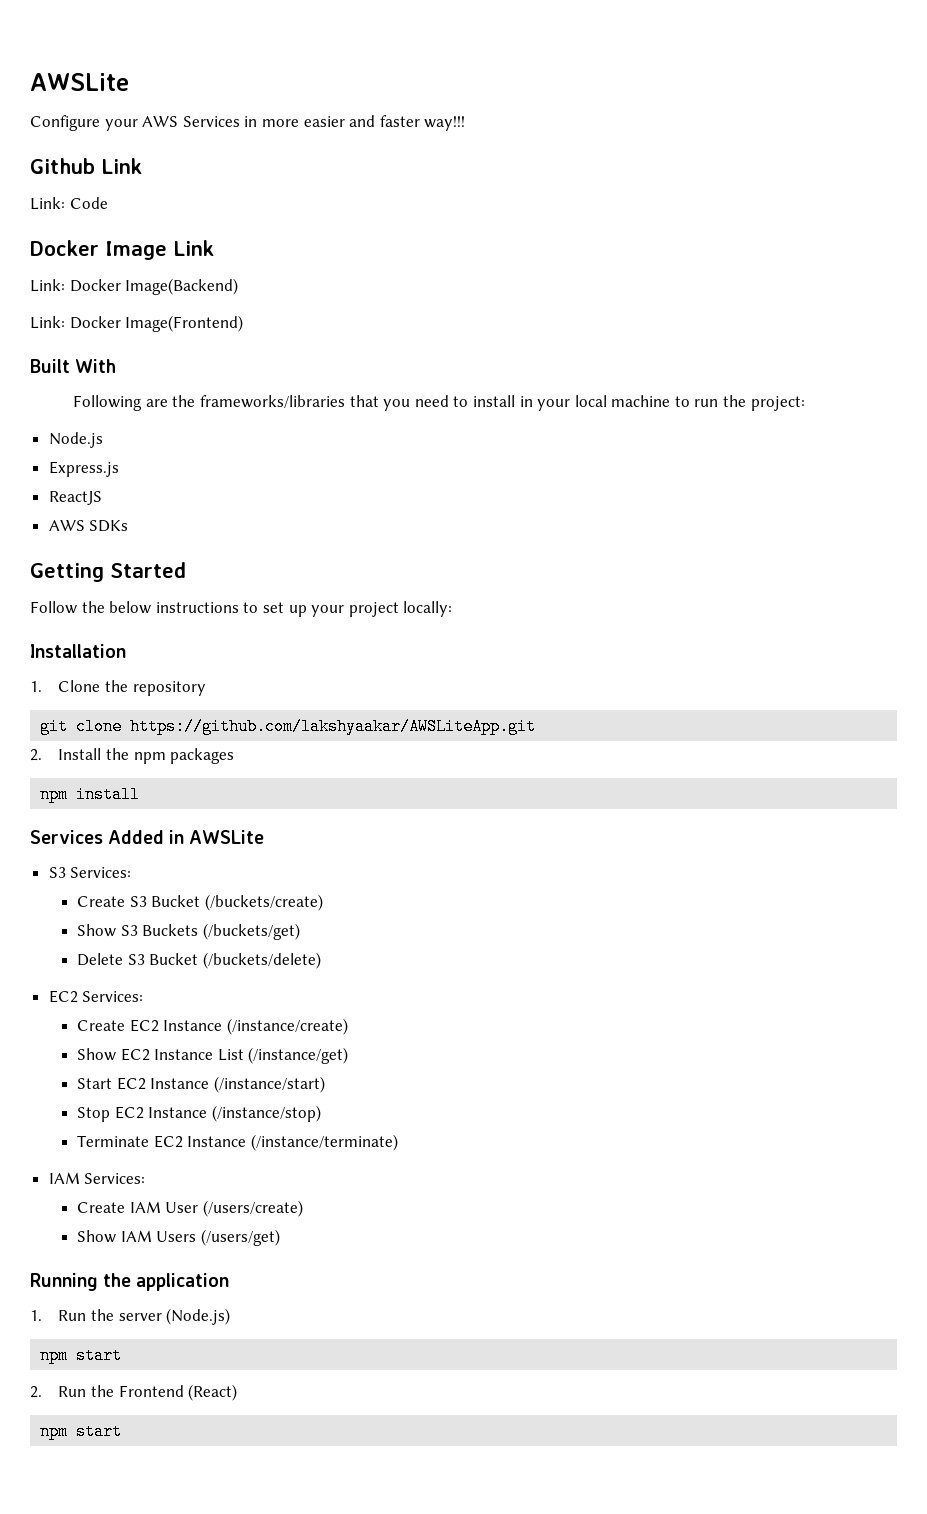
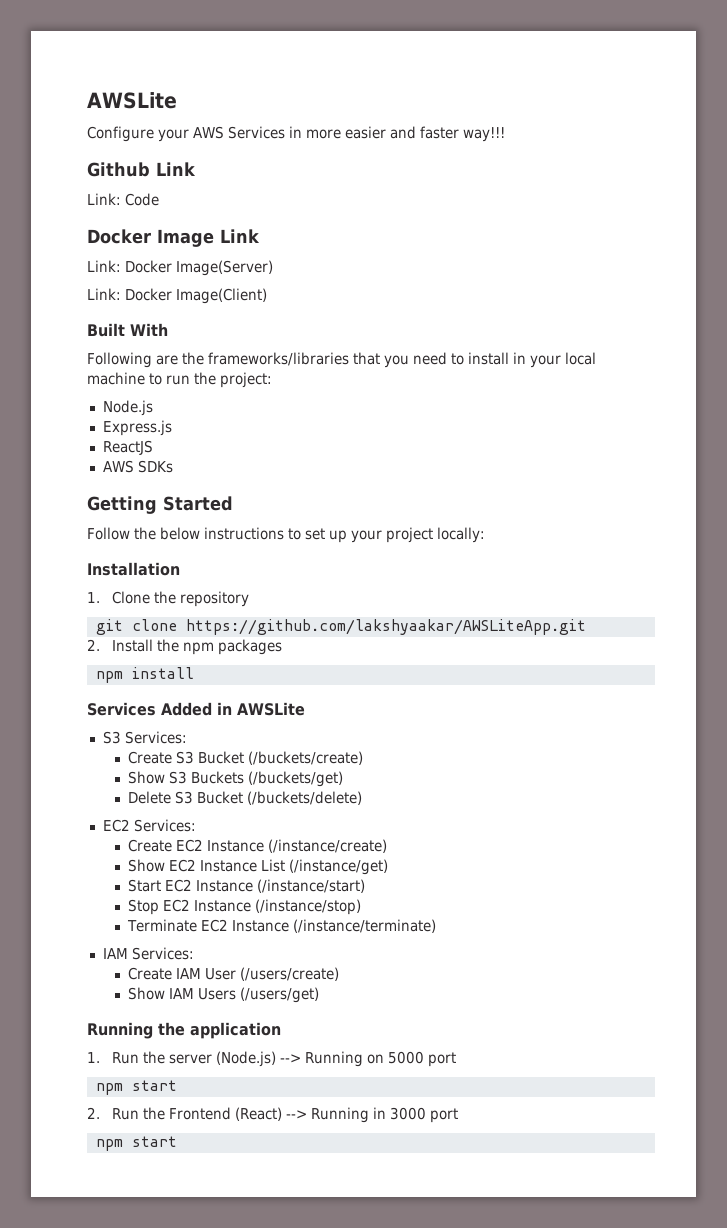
[125,278,239,295] [30,315,244,332] Image(Backend) // Link: Docker Image(Frontend) -> [176,260,273,276] [87,288,267,304] Image(Server) // Link: Docker Image(Client)
(231, 1316) none -> [279,1051,456,1067] --> Running on 5000 port
(238, 1392) none -> [285,1107,458,1123] --> Running in 3000 port

